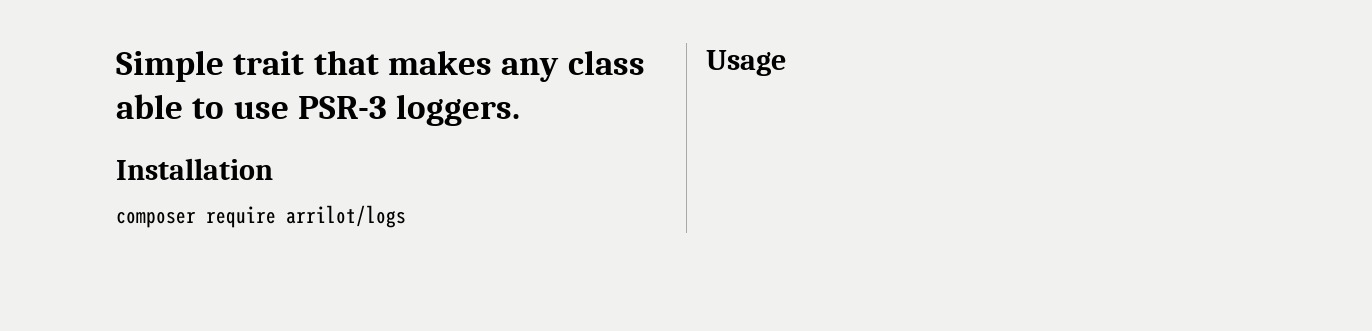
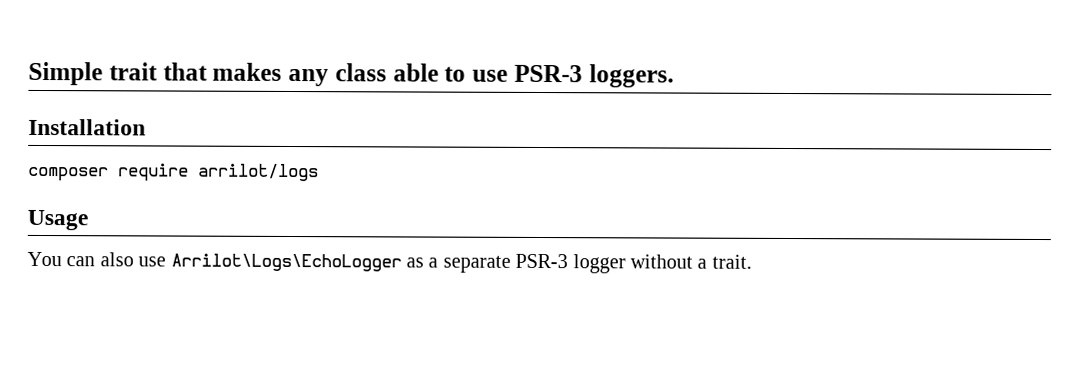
(786, 63) none -> [27,251,752,274] // You can also use Arrilot\Logs\EchoLogger as a separate PSR-3 logger without a trait.

